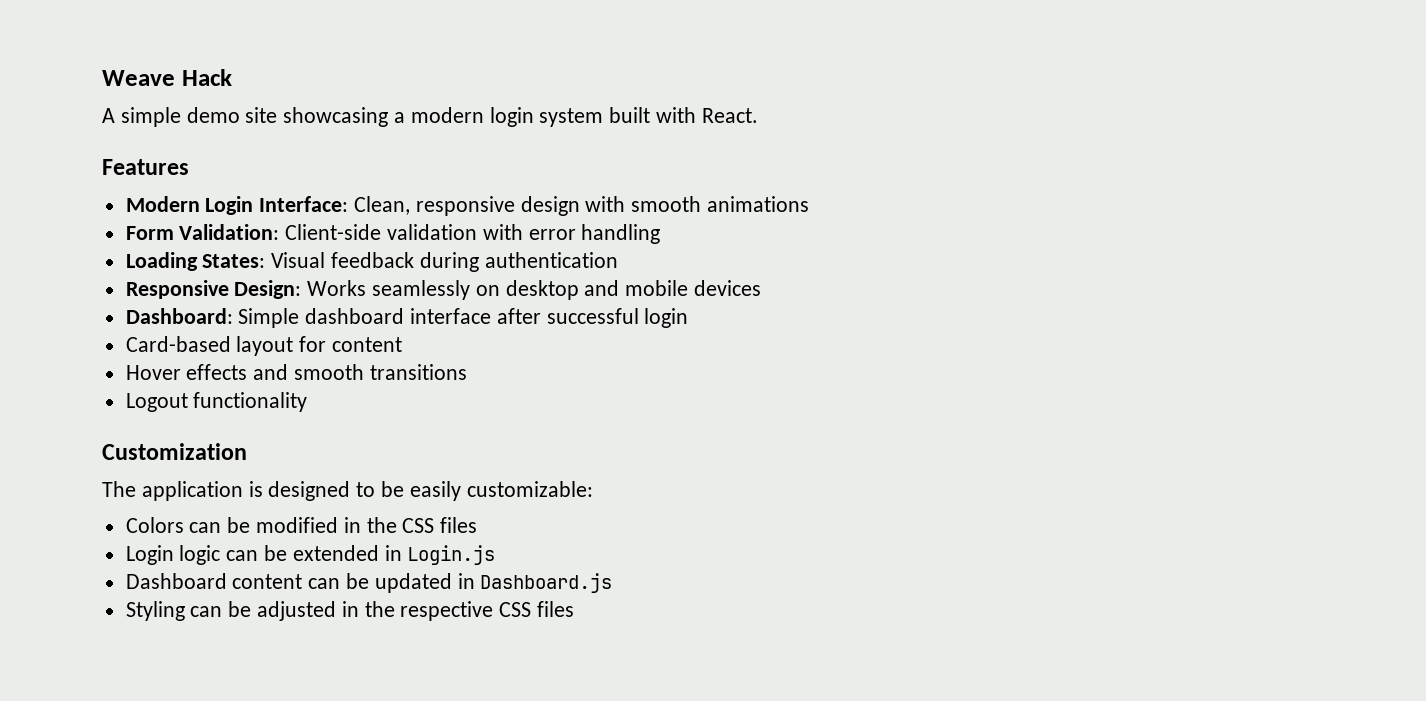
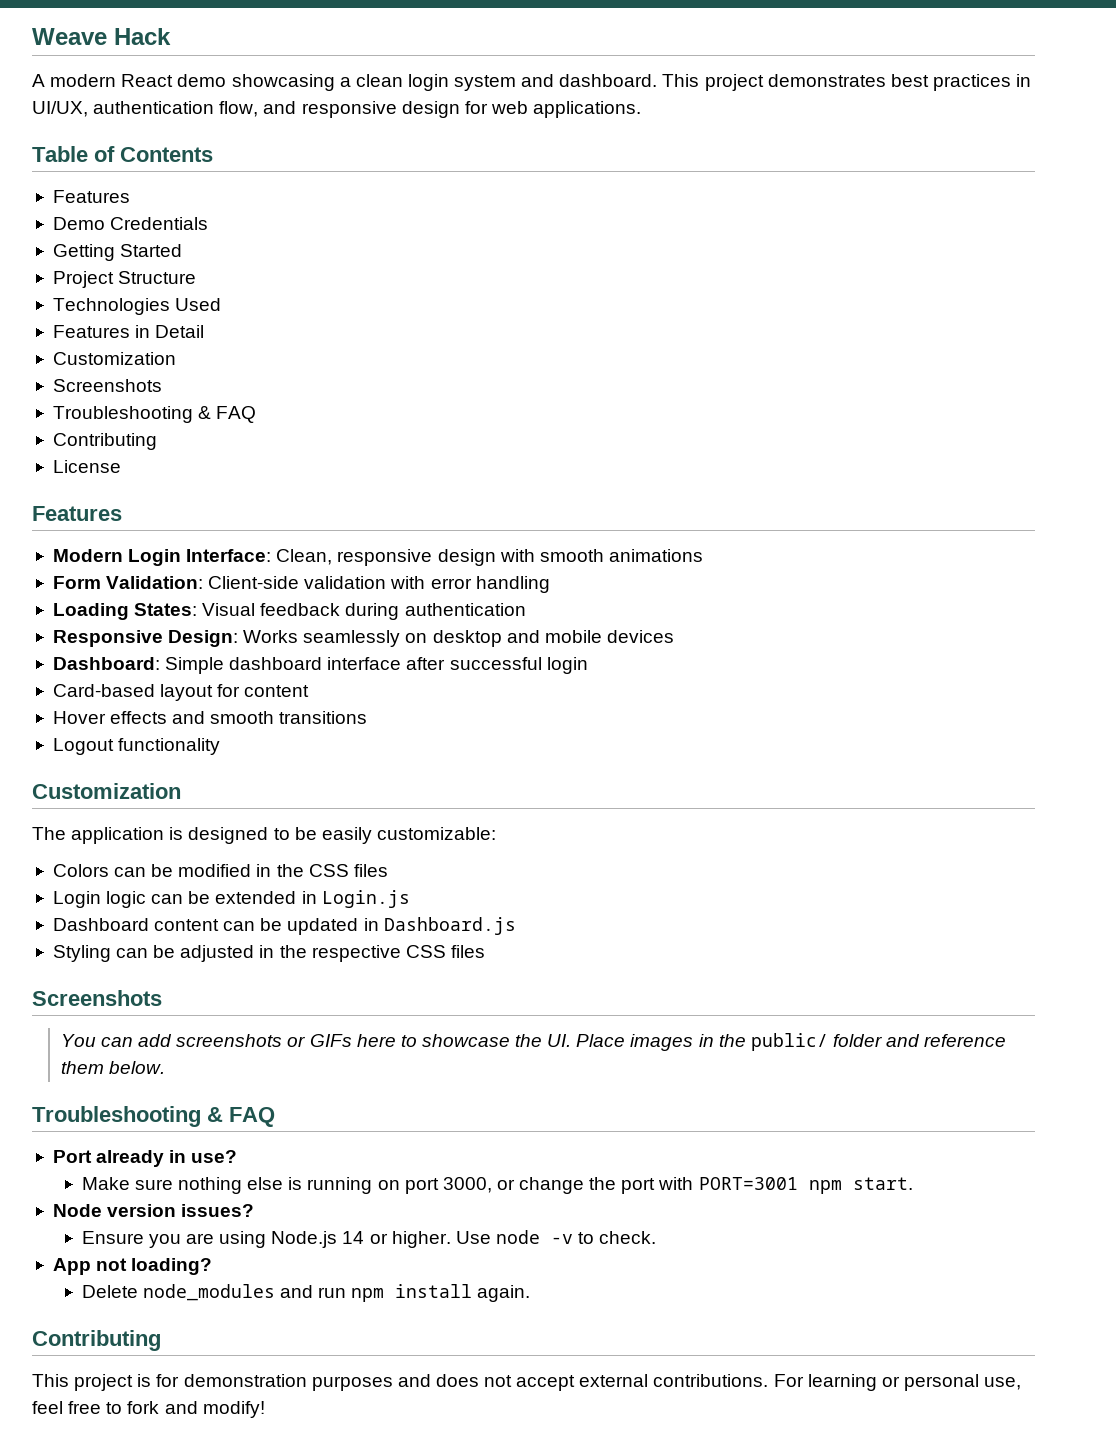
[120,107,278,127] simple demo site -> [50,74,227,87] modern React demo
[410,107,484,123] modern -> [355,74,403,87] clean
[609,107,758,123] built with React. -> [521,74,1032,91] [32,101,642,118] [32,146,213,162] [52,190,130,203] [52,217,209,230] [52,244,183,261] [52,271,197,288] [52,298,222,315] [52,325,205,338] [52,352,176,365] [52,379,162,392] [52,406,257,423] [52,433,157,450] [52,460,121,473] and dashboard. This project demonstrates best practices in UI/UX, authentication flow, and responsive design for web applications. // Table of Contents // Features // Demo Credentials // Getting Started // Project Structure // Technologies Used // Features in Detail // Customization // Screenshots // Troubleshooting & FAQ // Contributing // License
(575, 609) none -> [32,990,162,1006] [60,1033,1007,1051] [60,1061,165,1074] [32,1106,275,1127] [52,1150,238,1167] [81,1177,913,1194] [52,1204,255,1217] [81,1230,657,1248] [52,1258,213,1275] [81,1284,531,1302] [32,1330,161,1351] [32,1374,1022,1391] [32,1401,265,1418] // Screenshots // You can add screenshots or GIFs here to showcase the UI. Place images in the public/ folder and reference them below. // Troubleshooting & FAQ // Port already in use? // Make sure nothing else is running on port 3000, or change the port with PORT=3001 npm start. // Node version issues? // Ensure you are using Node.js 14 or higher. Use node -v to check. // App not loading? // Delete node_modules and run npm install again. // Contributing // This project is for demonstration purposes and does not accept external contributions. For learning or personal use, feel free to fork and modify!

